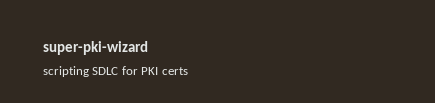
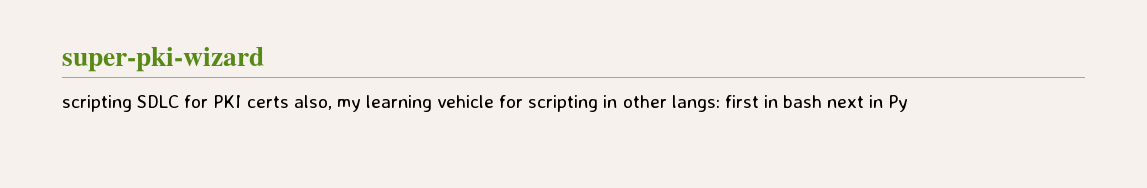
(188, 71) none -> [293,95,909,112] also, my learning vehicle for scripting in other langs: first in bash next in Py

